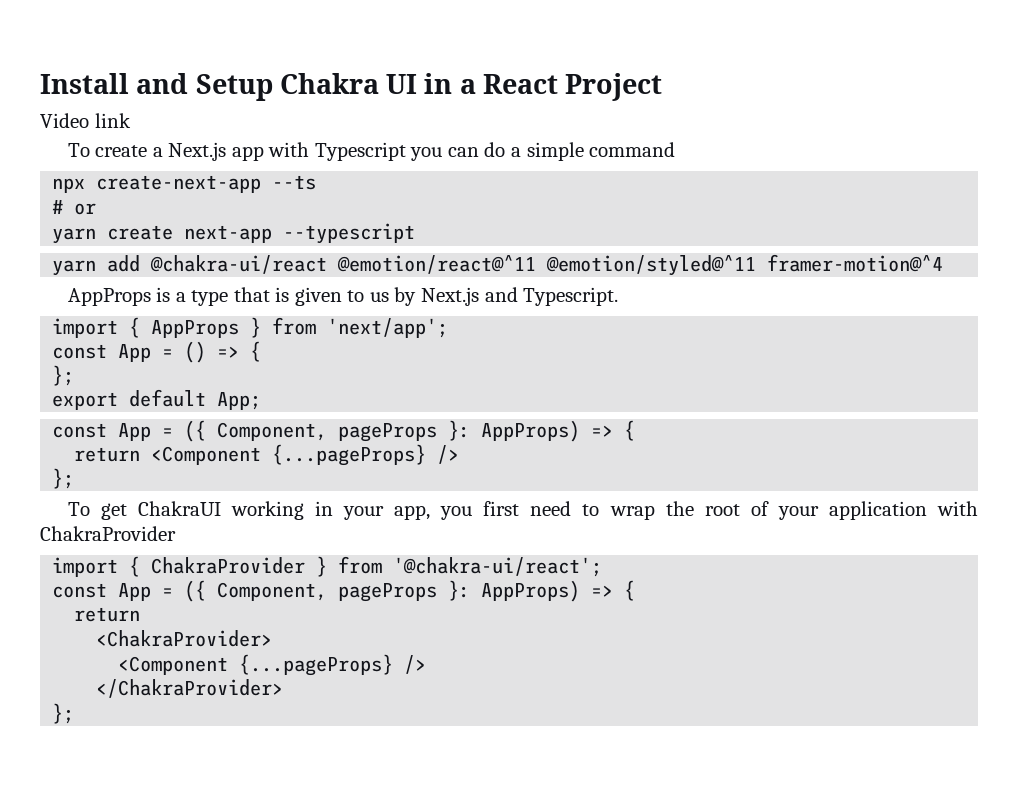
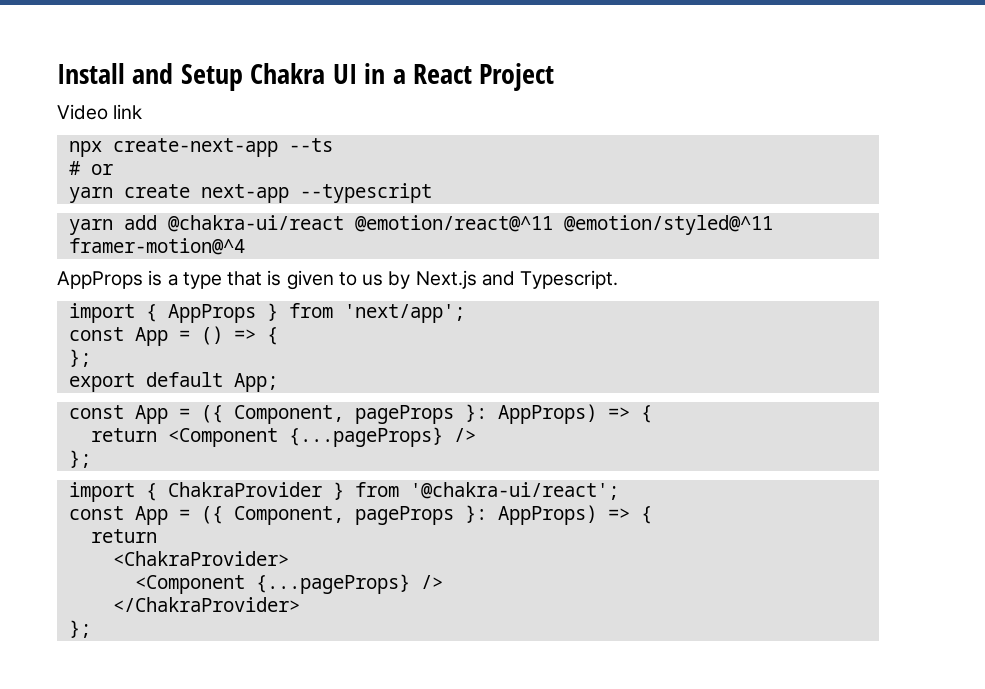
[67,142,676,161] // To create a Next.js app with Typescript you can do a simple command -> (143, 111) none
[67,501,979,520] [40,526,176,541] // To get ChakraUI working in your app, you first need to wrap the root of your application with ChakraProvider -> (91, 459) none

